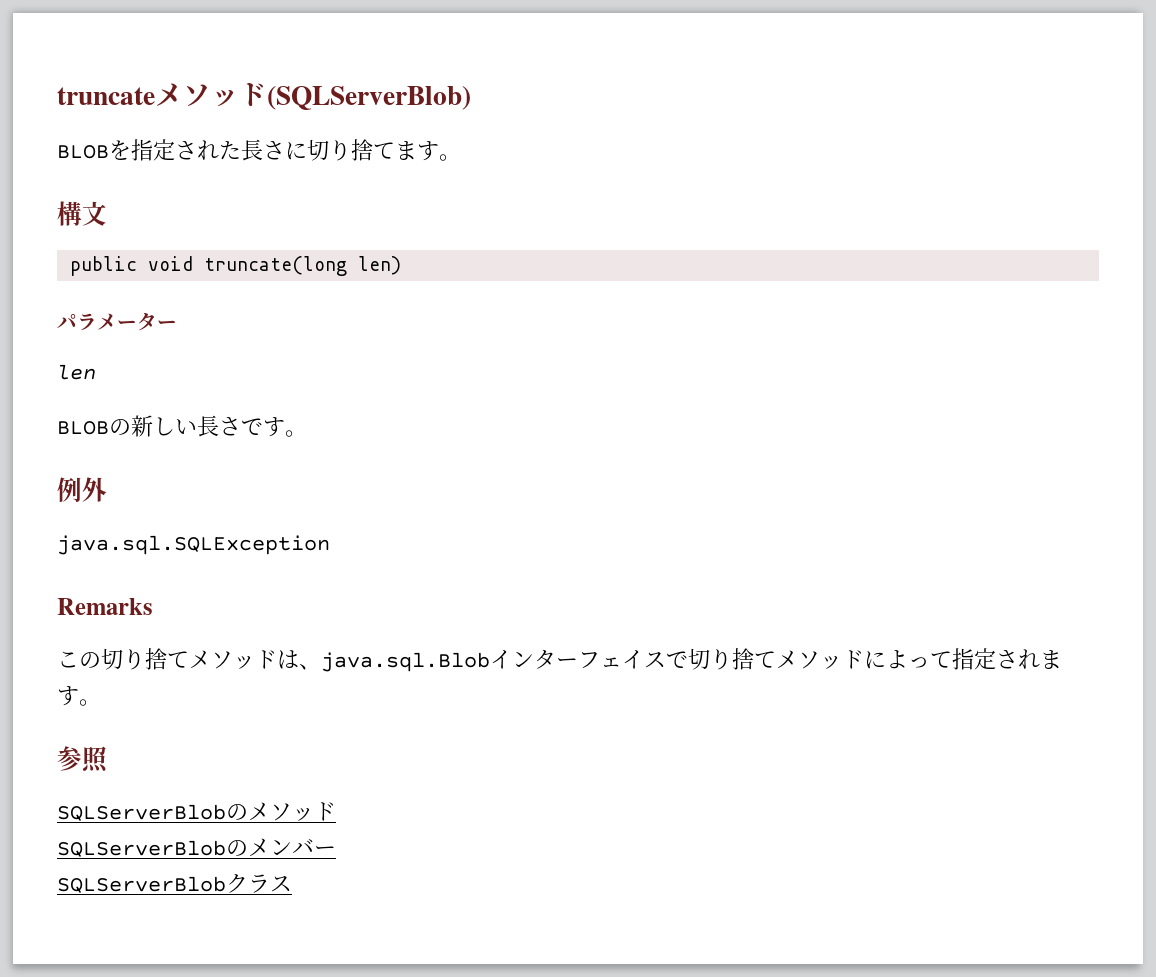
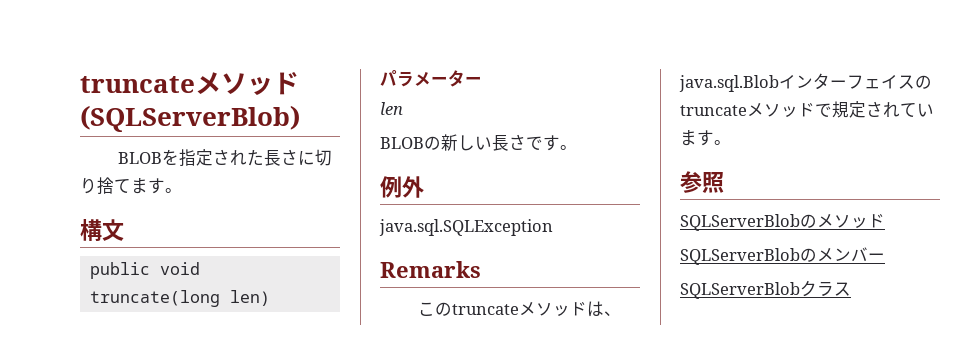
[101,648,189,670] 切り捨て -> [451,304,519,315] truncate
[666,648,1040,670] で切り捨てメソッドによって指定され -> [915,75,932,89] [680,101,934,118] のtruncateメソッドで規定されてい

